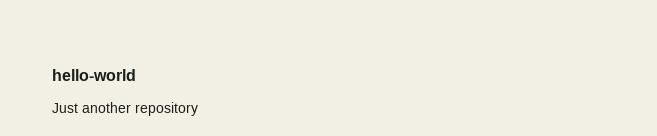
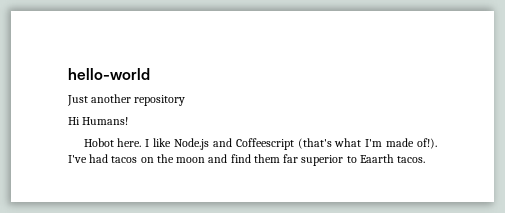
(198, 109) none -> [68,117,129,125] [83,138,437,150] [68,154,426,166] // Hi Humans! // Hobot here. I like Node.js and Coffeescript (that's what I'm made of!). I've had tacos on the moon and find them far superior to Eaarth tacos.

